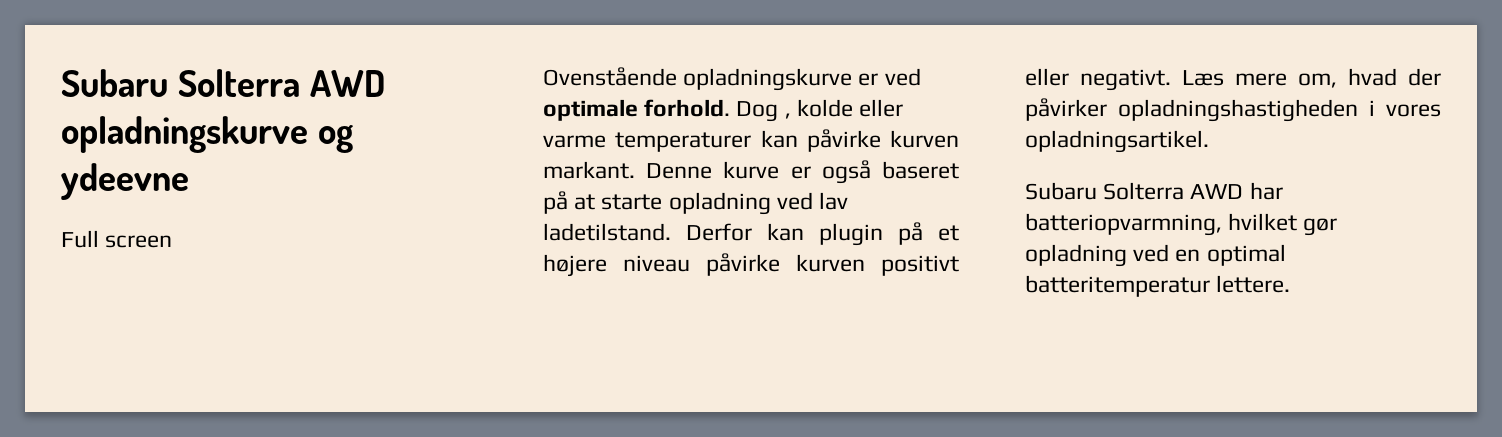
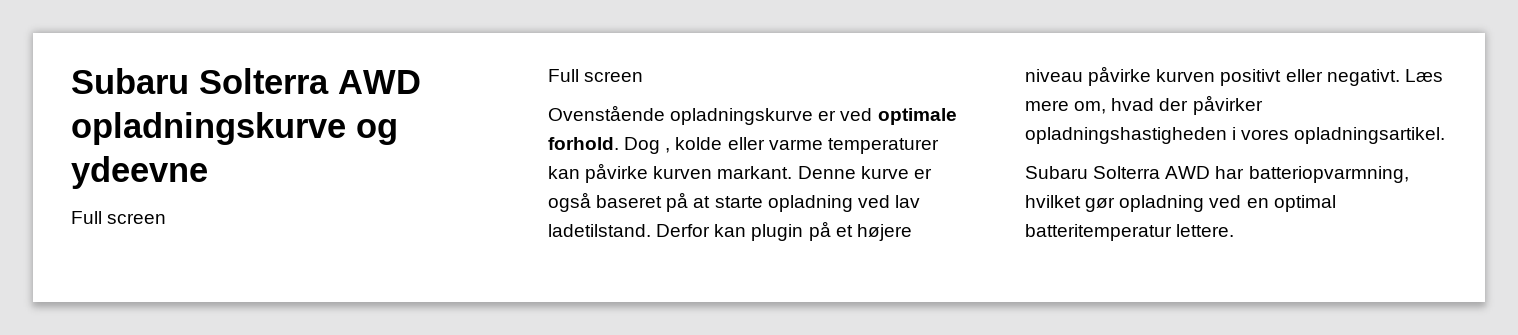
(173, 241) none -> [548,69,644,82] // Full screen

